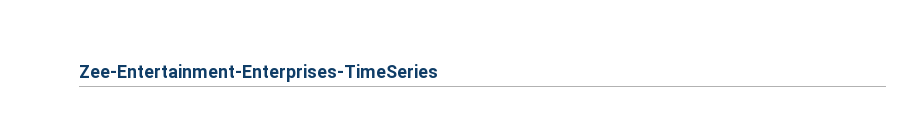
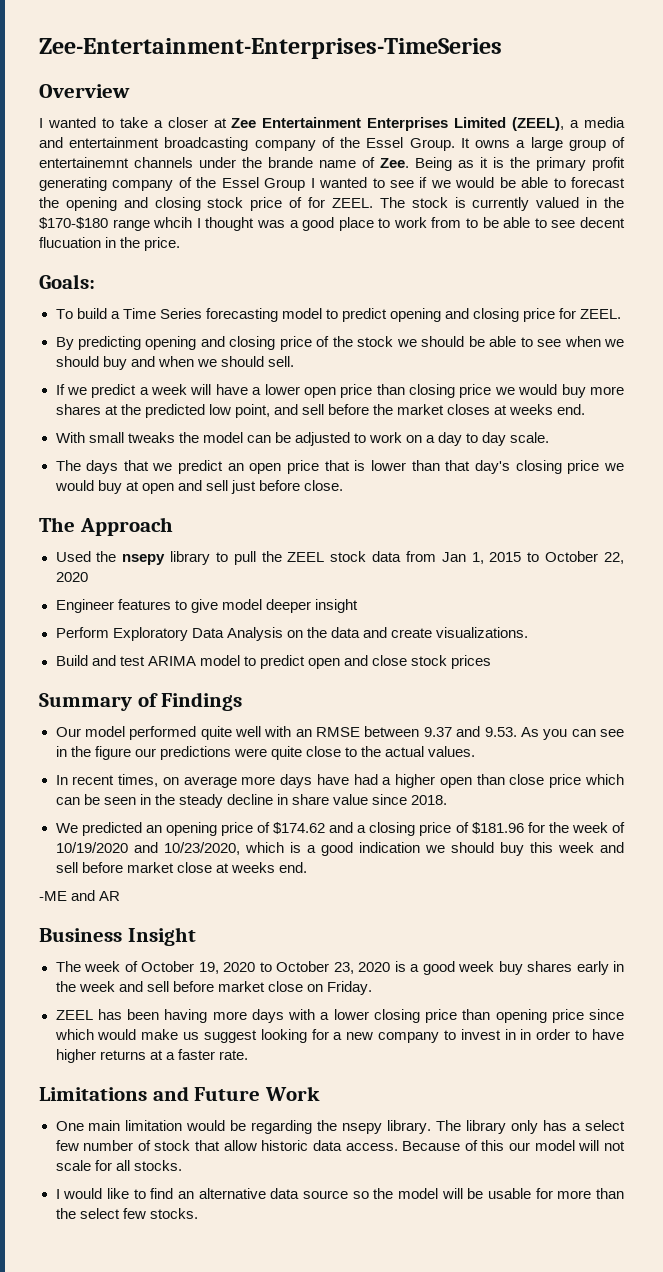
(438, 73) none -> [39,84,130,98] [39,117,625,131] [39,137,625,151] [39,157,625,171] [39,177,625,191] [39,197,625,211] [39,217,625,231] [39,237,181,251] [39,274,95,289] [55,308,622,322] [55,336,624,350] [55,356,294,370] [55,384,624,398] [55,404,586,418] [55,432,550,446] [55,460,624,474] [54,480,343,494] [39,517,173,536] [55,551,624,565] [55,572,88,582] [55,599,358,613] [55,627,528,641] [55,655,492,669] [39,692,243,711] [55,726,625,740] [55,746,476,760] [55,774,624,788] [55,794,448,808] [55,822,625,836] [55,842,625,856] [55,862,307,873] [39,890,121,901] [39,927,196,946] [55,961,624,975] [55,981,372,995] [55,1009,624,1023] [54,1029,624,1043] [55,1049,248,1063] [39,1086,320,1101] [55,1120,625,1134] [55,1140,625,1151] [55,1160,182,1171] [55,1188,624,1199] [55,1208,198,1219] // Overview // I wanted to take a closer at Zee Entertainment Enterprises Limited (ZEEL), a media and entertainment broadcasting company of the Essel Group. It owns a large group of entertainemnt channels under the brande name of Zee. Being as it is the primary profit generating company of the Essel Group I wanted to see if we would be able to forecast the opening and closing stock price of for ZEEL. The stock is currently valued in the $170-$180 range whcih I thought was a good place to work from to be able to see decent flucuation in the price. // Goals: // To build a Time Series forecasting model to predict opening and closing price for ZEEL. // By predicting opening and closing price of the stock we should be able to see when we should buy and when we should sell. // If we predict a week will have a lower open price than closing price we would buy more shares at the predicted low point, and sell before the market closes at weeks end. // With small tweaks the model can be adjusted to work on a day to day scale. // The days that we predict an open price that is lower than that day's closing price we would buy at open and sell just before close. // The Approach // Used the nsepy library to pull the ZEEL stock data from Jan 1, 2015 to October 22, 2020 // Engineer features to give model deeper insight // Perform Exploratory Data Analysis on the data and create visualizations. // Build and test ARIMA model to predict open and close stock prices // Summary of Findings // Our model performed quite well with an RMSE between 9.37 and 9.53. As you can see in the figure our predictions were quite close to the actual values. // In recent times, on average more days have had a higher open than close price which can be seen in the steady decline in share value since 2018. // We predicted an opening price of $174.62 and a closing price of $181.96 for the week of 10/19/2020 and 10/23/2020, which is a good indication we should buy this week and sell before market close at weeks end. // -ME and AR // Business Insight // The week of October 19, 2020 to October 23, 2020 is a good week buy shares early in the week and sell before market close on Friday. // ZEEL has been having more days with a lower closing price than opening price since which would make us suggest looking for a new company to invest in in order to have higher returns at a faster rate. // Limitations and Future Work // One main limitation would be regarding the nsepy library. The library only has a select few number of stock that allow historic data access. Because of this our model will not scale for all stocks. // I would like to find an alternative data source so the model will be usable for more than the select few stocks.

